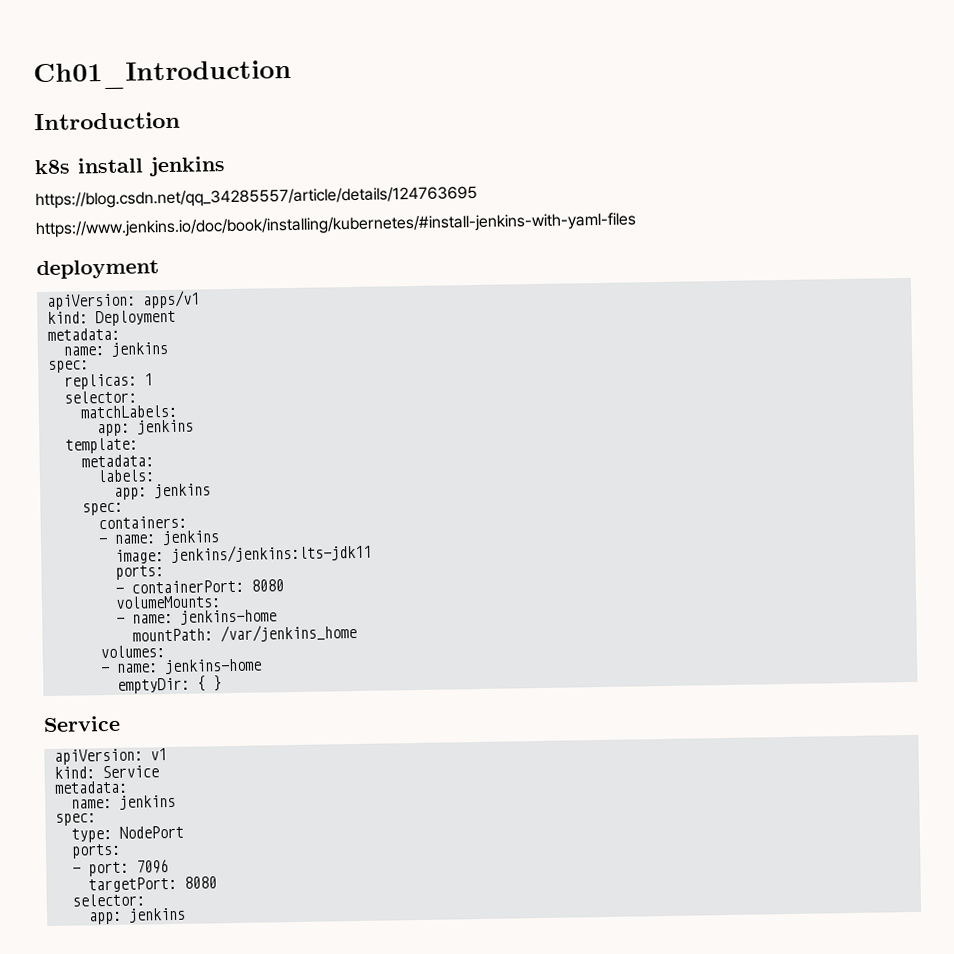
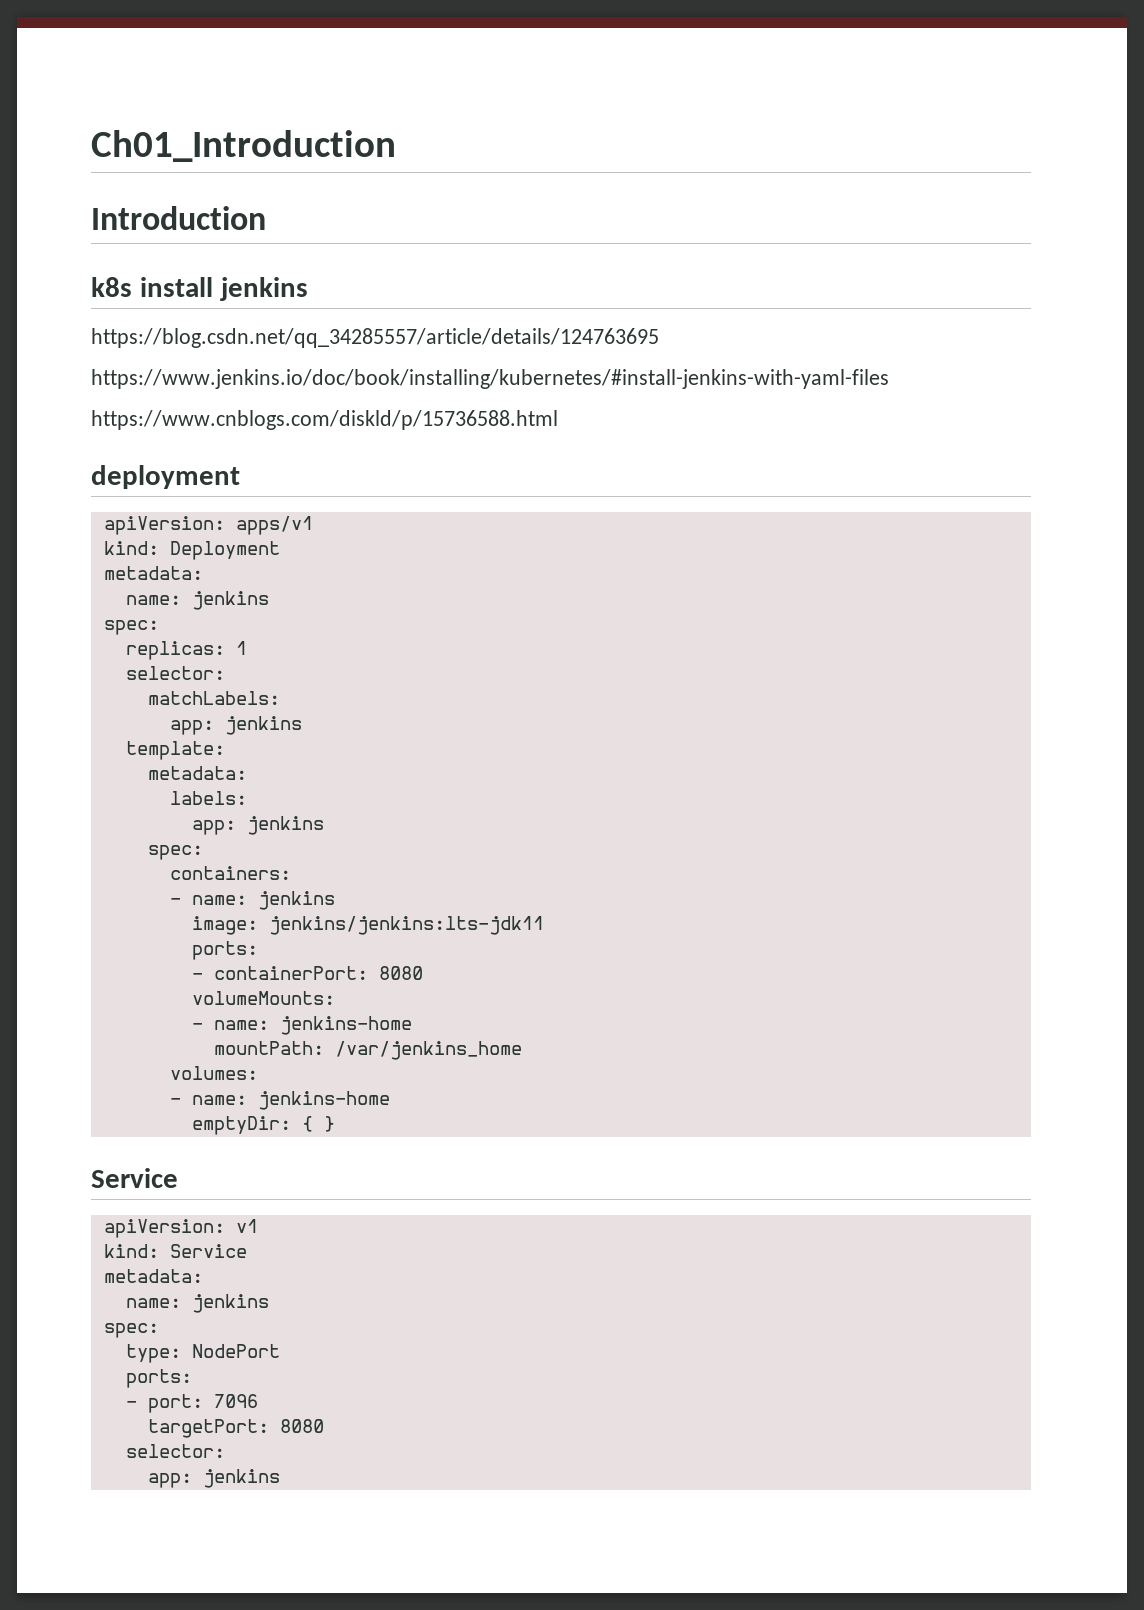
(636, 225) none -> [91,410,558,430] // https://www.cnblogs.com/diskld/p/15736588.html

